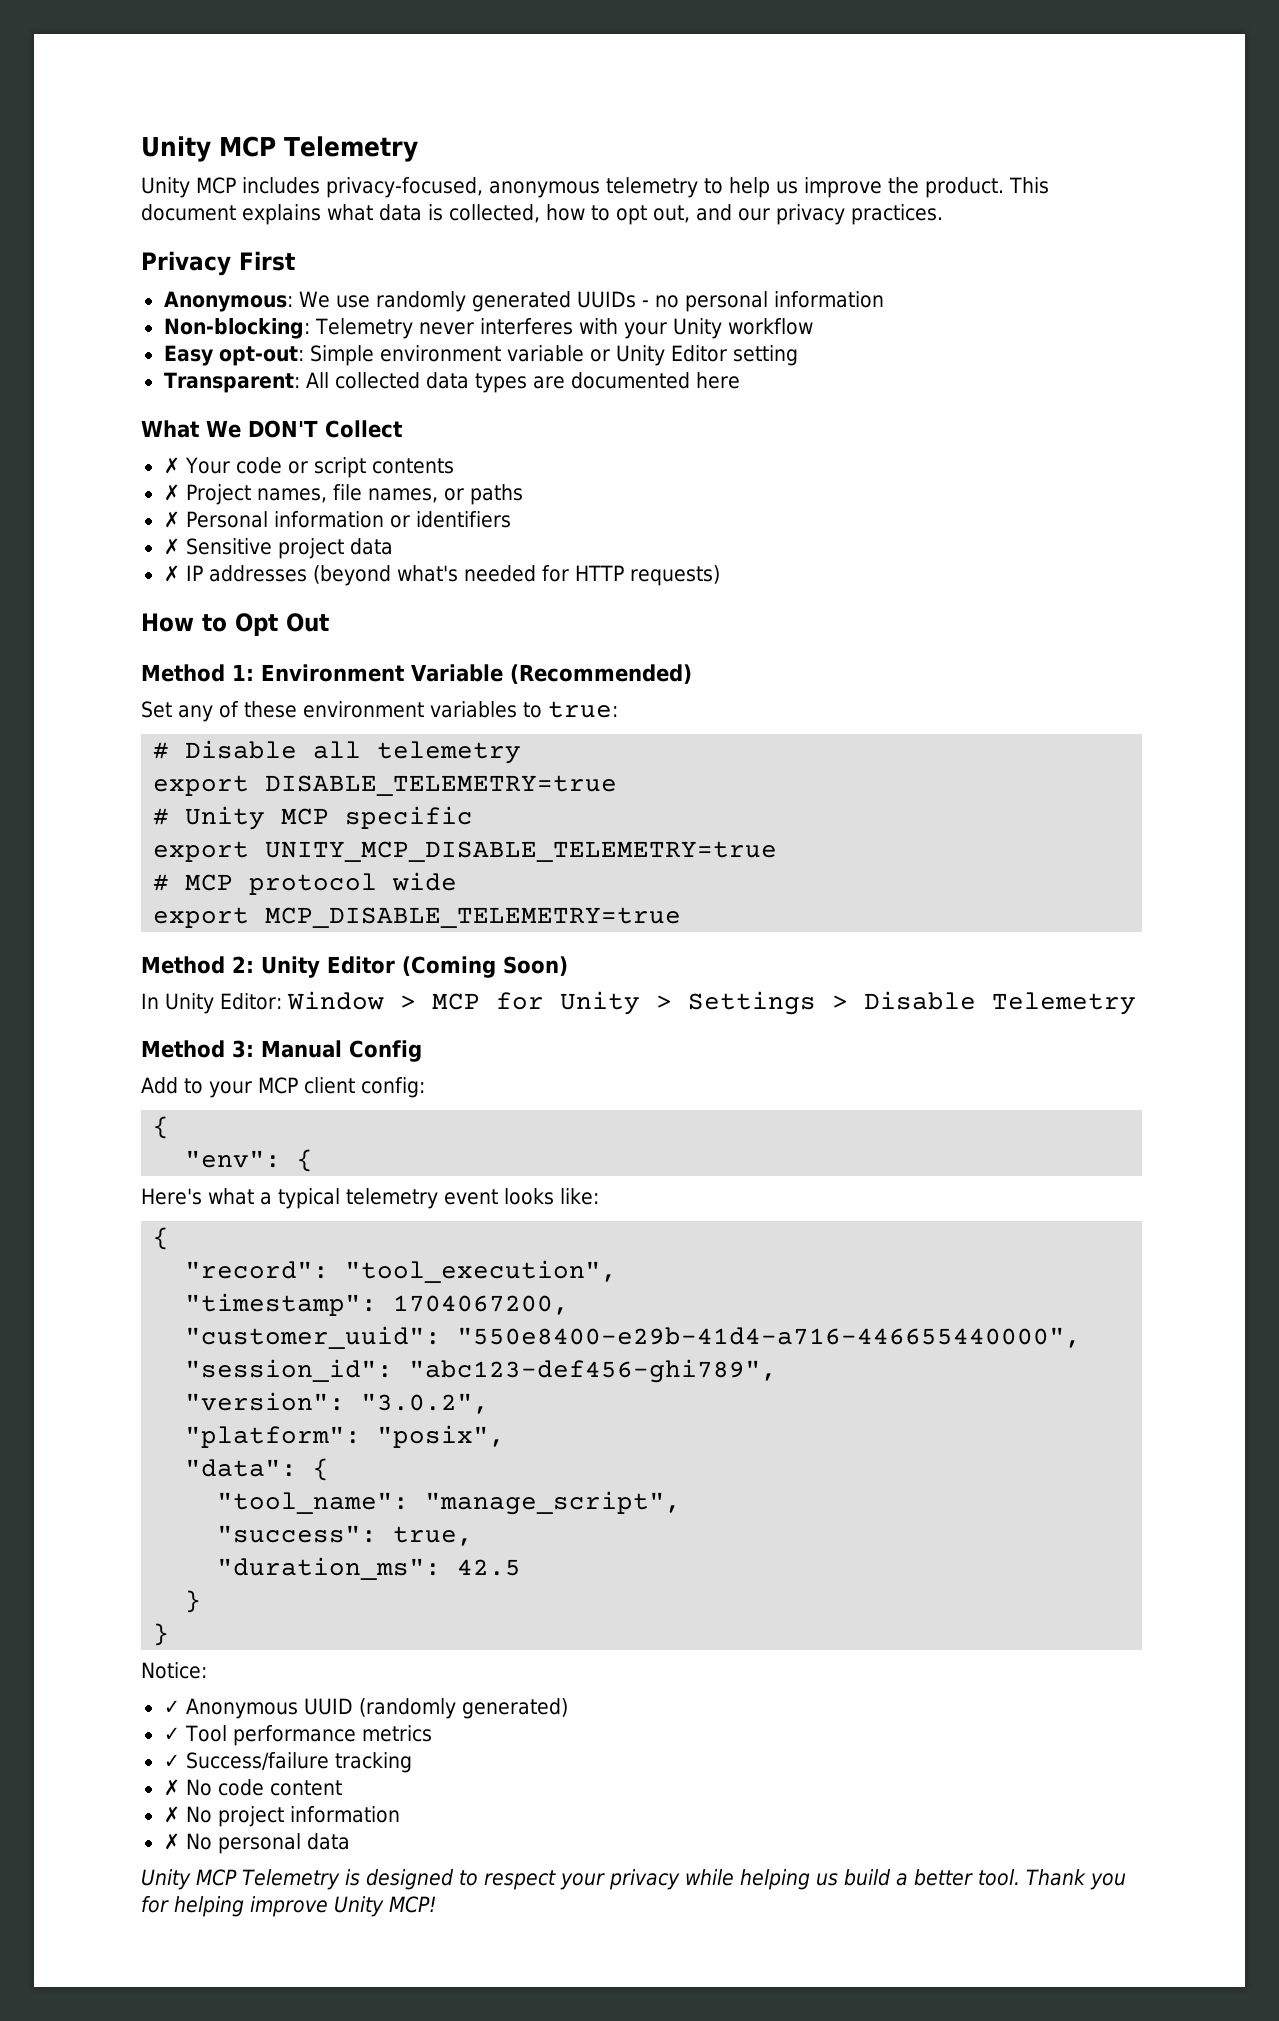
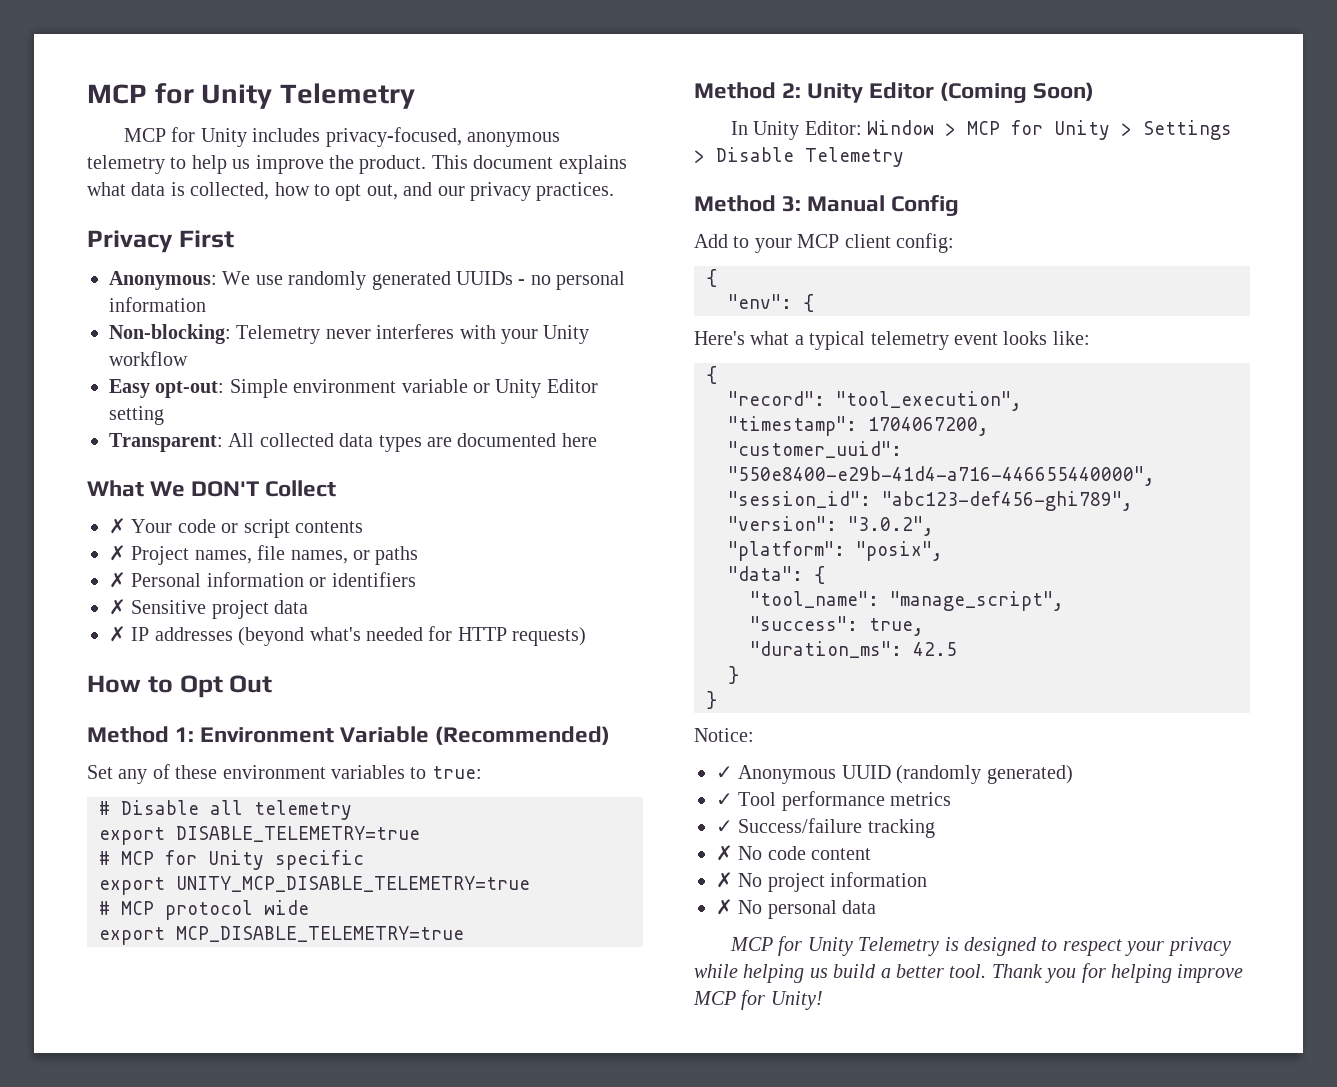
[141,136,418,162] [141,177,236,198] Unity MCP Telemetry // Unity MCP -> [87,83,415,109] [123,127,247,147] MCP for Unity Telemetry // MCP for Unity
[185,806,330,830] Unity MCP -> [121,850,264,870] MCP for Unity
[141,1869,237,1890] Unity MCP -> [729,936,853,956] MCP for Unity
[334,1896,437,1917] Unity MCP! -> [693,990,823,1010] MCP for Unity!

